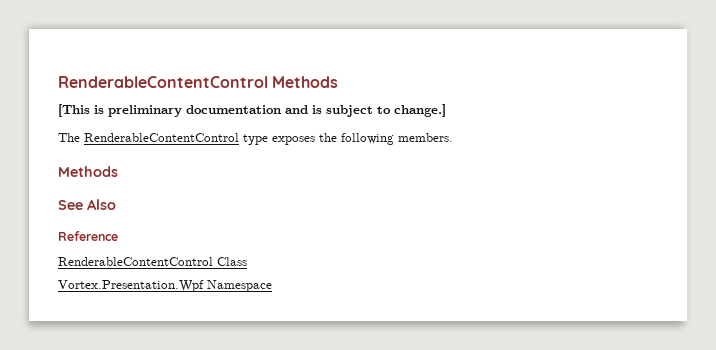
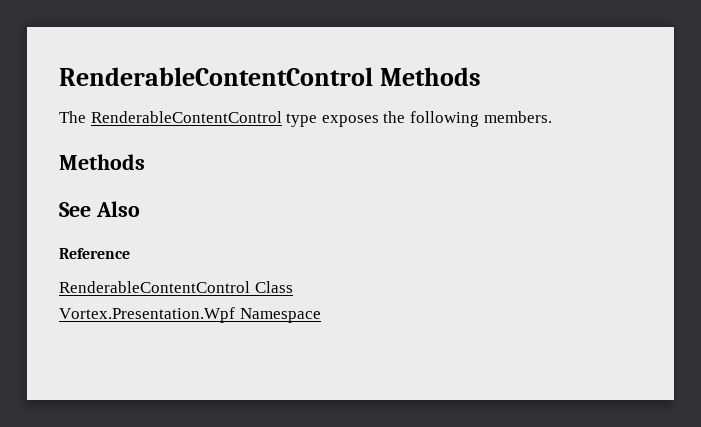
[58,104,446,117] // [This is preliminary documentation and is subject to change.] -> (481, 76) none

